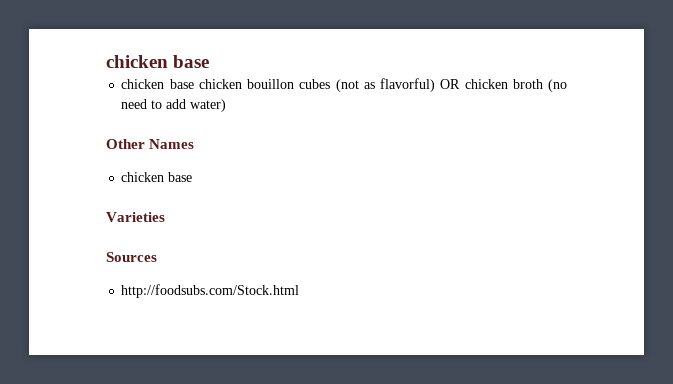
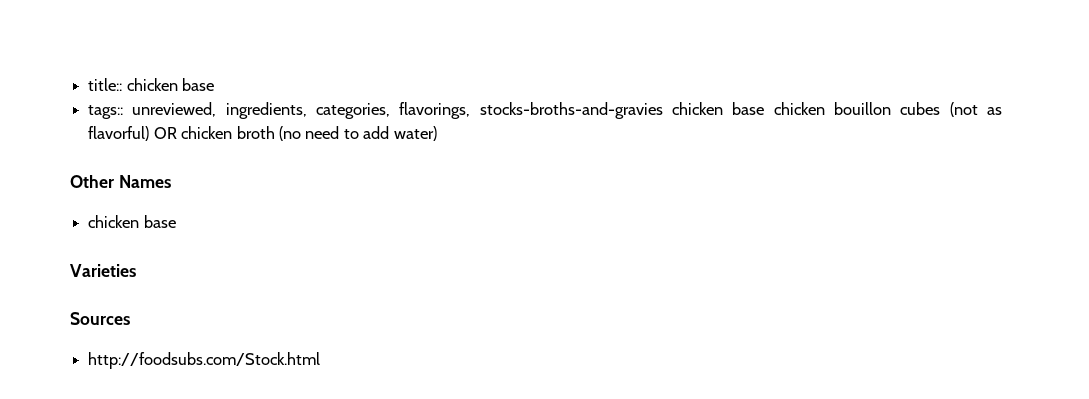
[106,55,210,68] chicken base // -> [88,78,215,91] [88,102,663,119] title:: chicken base // tags:: unreviewed, ingredients, categories, flavorings, stocks-broths-and-gravies

